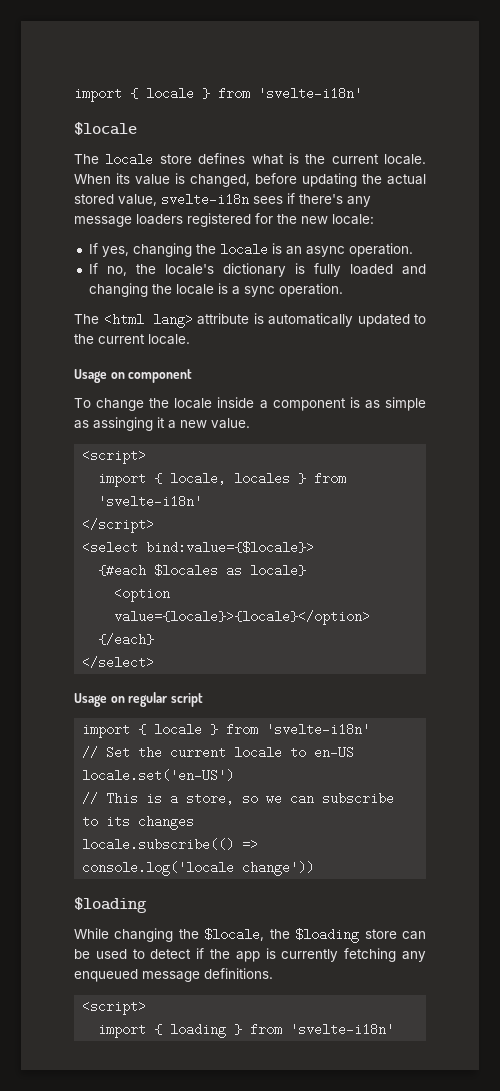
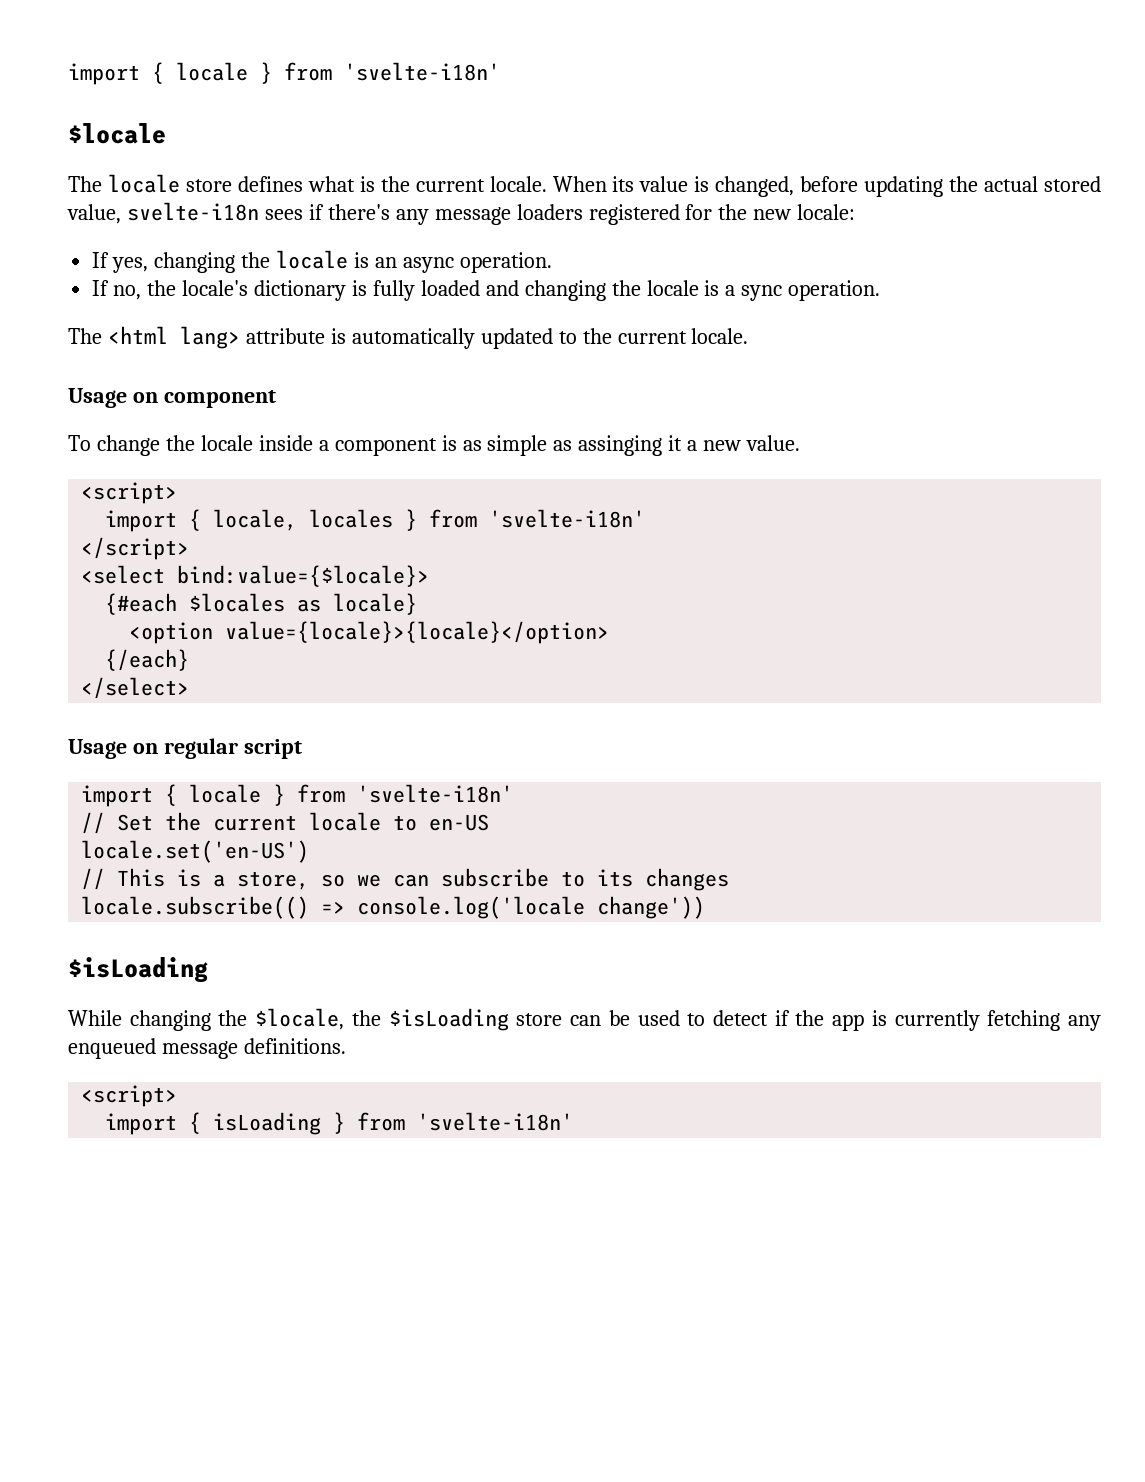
[74,897,147,913] $loading -> [68,957,208,983] $isLoading
[295,928,360,943] $loading -> [388,1008,509,1031] $isLoading
[170,1023,227,1038] loading -> [213,1112,322,1135] isLoading

